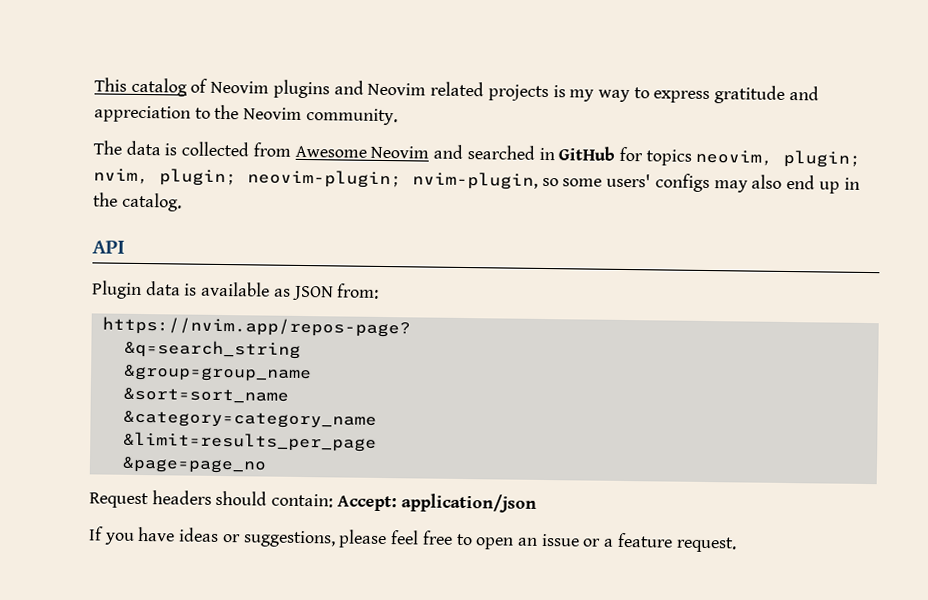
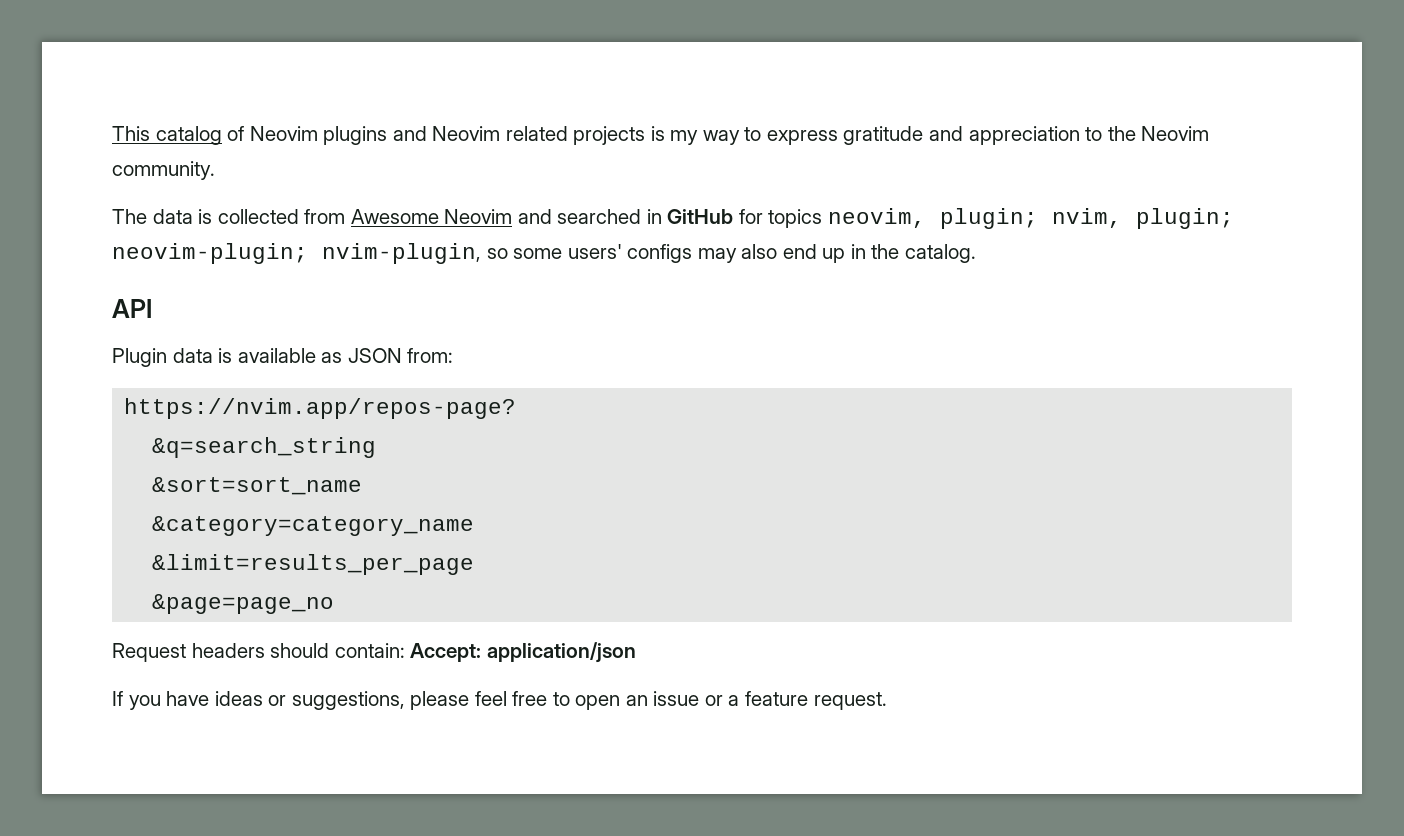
[122,364,312,383] // &group=group_name -> (377, 447) none

